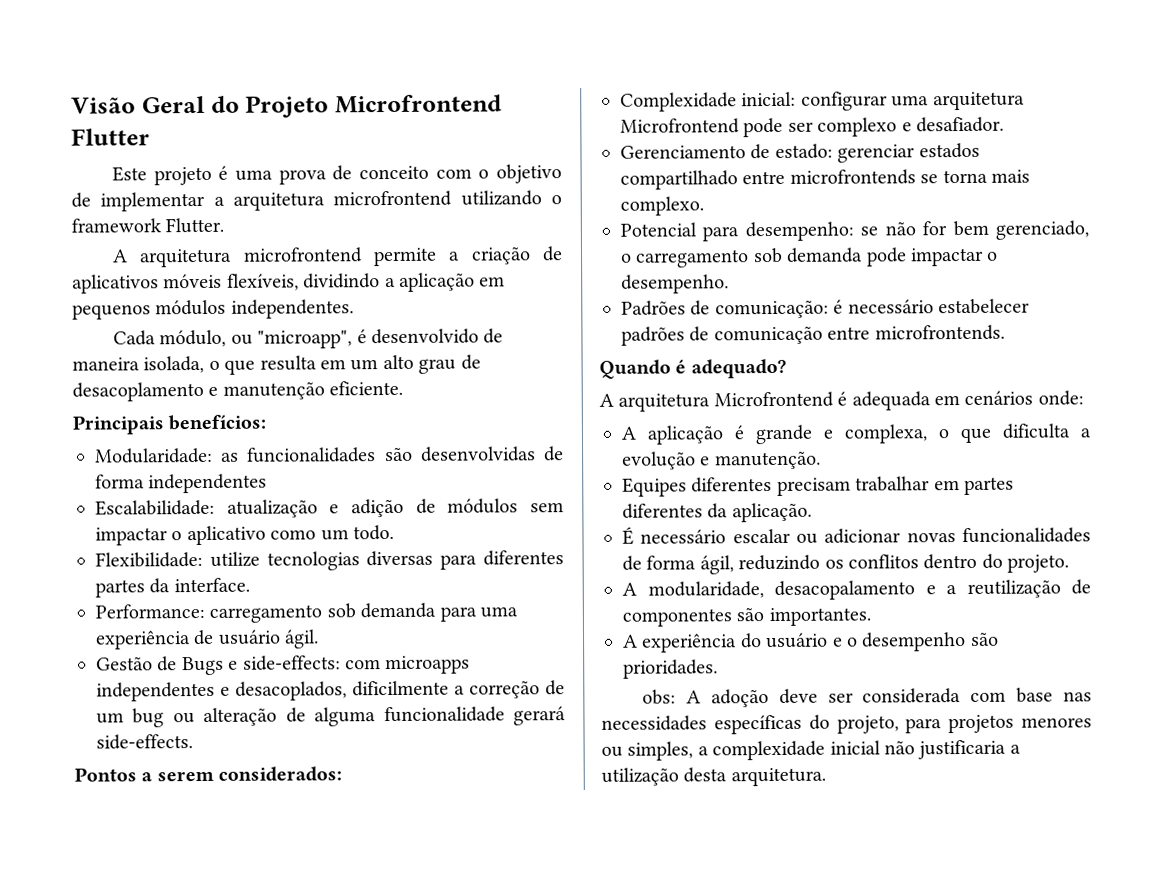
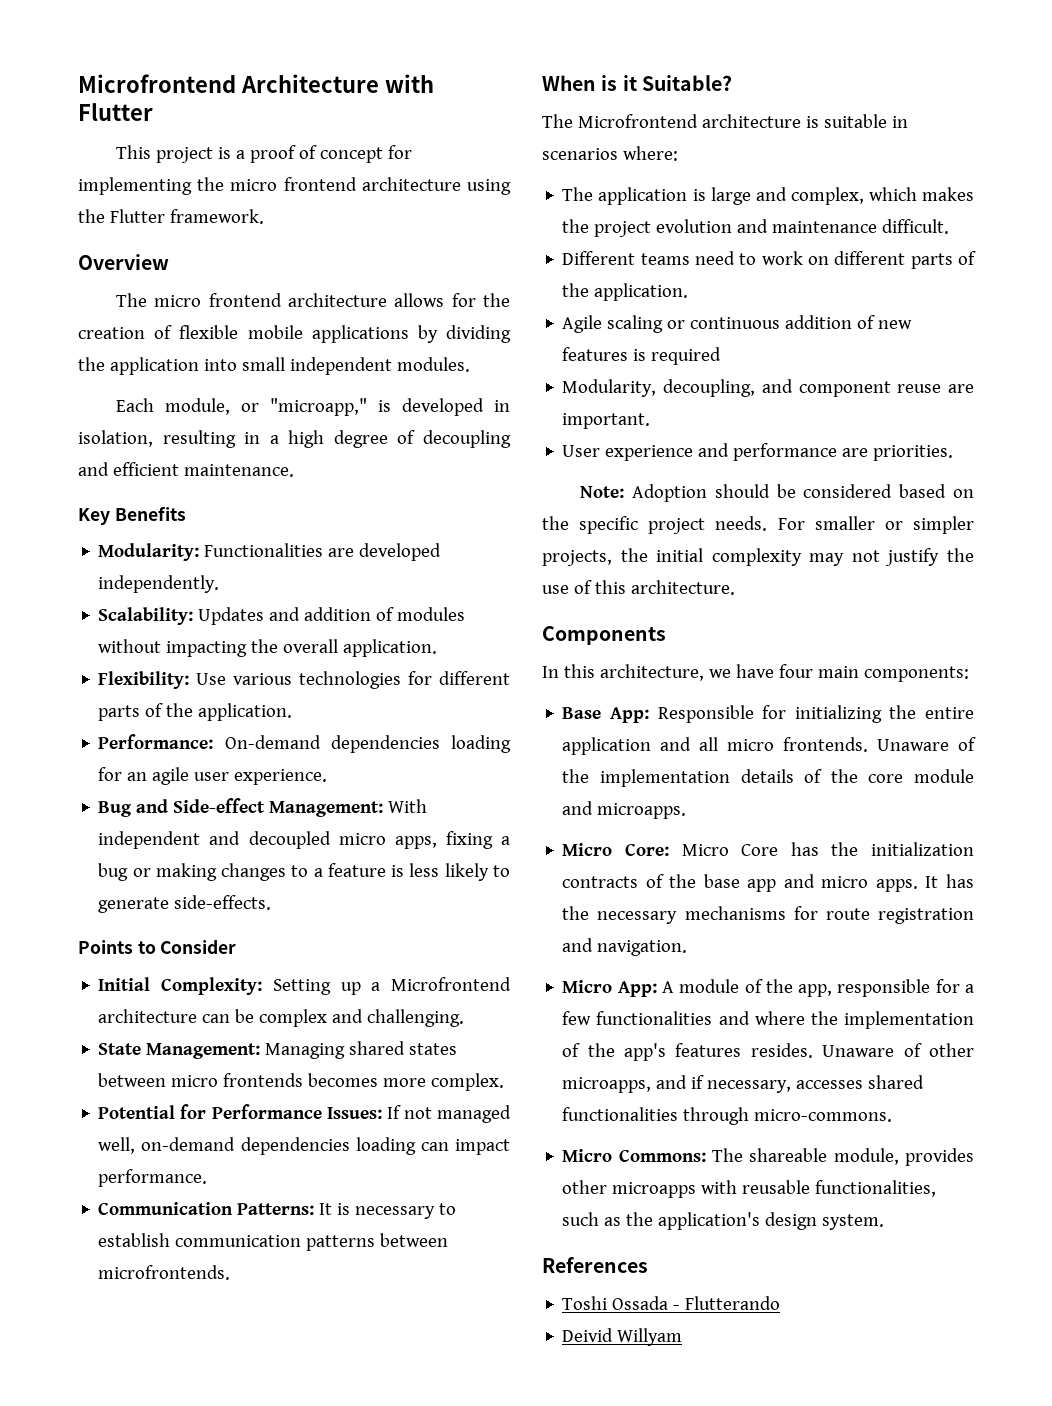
[71,94,502,118] [71,128,150,146] [112,164,562,186] [71,190,562,212] [71,217,225,234] [112,246,563,268] [72,272,506,294] [72,299,354,320] [113,328,504,349] [72,354,481,375] [72,380,404,402] [72,414,267,435] [95,446,564,464] [95,473,268,494] [95,498,564,518] [95,524,394,546] [95,550,564,571] [95,577,250,598] [95,602,518,623] [95,629,320,650] [96,655,471,676] [96,680,565,702] [96,706,566,728] [96,734,193,750] [74,766,343,782] [620,91,1025,112] [620,116,1004,138] [620,142,980,163] [620,169,1030,190] [620,196,704,216] [620,220,1089,242] [621,247,999,268] [621,274,729,294] [621,298,1030,319] [621,324,1005,346] [599,358,787,379] [599,390,1084,412] [621,423,1091,445] [622,450,821,470] [622,476,1014,497] [622,502,812,523] [622,526,1091,545] [622,553,1070,575] [622,579,1091,600] [622,607,871,627] [623,631,999,653] [623,659,718,679] [642,687,1092,708] [601,714,1092,735] [601,739,1021,761] [601,767,826,787] Visão Geral do Projeto Microfrontend Flutter // Este projeto é uma prova de conceito com o objetivo de implementar a arquitetura microfrontend utilizando o framework Flutter. // A arquitetura microfrontend permite a criação de aplicativos móveis flexíveis, dividindo a aplicação em pequenos módulos independentes. // Cada módulo, ou "microapp", é desenvolvido de maneira isolada, o que resulta em um alto grau de desacoplamento e manutenção eficiente. // Principais benefícios: // Modularidade: as funcionalidades são desenvolvidas de forma independentes // Escalabilidade: atualização e adição de módulos sem impactar o aplicativo como um todo. // Flexibilidade: utilize tecnologias diversas para diferentes partes da interface. // Performance: carregamento sob demanda para uma experiência de usuário ágil. // Gestão de Bugs e side-effects: com microapps independentes e desacoplados, dificilmente a correção de um bug ou alteração de alguma funcionalidade gerará side-effects. // Pontos a serem considerados: // Complexidade inicial: configurar uma arquitetura Microfrontend pode ser complexo e desafiador. // Gerenciamento de estado: gerenciar estados compartilhado entre microfrontends se torna mais complexo. // Potencial para desempenho: se não for bem gerenciado, o carregamento sob demanda pode impactar o desempenho. // Padrões de comunicação: é necessário estabelecer padrões de comunicação entre microfrontends. // Quando é adequado? // A arquitetura Microfrontend é adequada em cenários onde: // A aplicação é grande e complexa, o que dificulta a evolução e manutenção. // Equipes diferentes precisam trabalhar em partes diferentes da aplicação. // É necessário escalar ou adicionar novas funcionalidades de forma ágil, reduzindo os conflitos dentro do projeto. // A modularidade, desacopalamento e a reutilização de componentes são importantes. // A experiência do usuário e o desempenho são prioridades. // obs: A adoção deve ser considerada com base nas necessidades específicas do projeto, para projetos menores ou simples, a complexidade inicial não justificaria a utilização desta arquitetura. -> [78,74,434,93] [78,103,153,121] [116,145,413,163] [78,177,511,195] [78,209,264,224] [78,254,169,270] [116,293,510,307] [78,325,511,343] [78,357,470,375] [116,398,510,416] [78,430,511,448] [78,462,294,477] [78,506,186,525] [98,543,442,561] [98,575,220,593] [98,607,466,625] [98,639,438,657] [98,671,510,689] [98,703,293,721] [98,734,511,753] [98,767,328,785] [98,798,428,817] [98,831,511,849] [98,863,510,881] [98,895,272,913] [78,940,237,954] [98,977,511,995] [98,1009,465,1027] [98,1041,458,1059] [98,1073,505,1091] [98,1104,511,1123] [98,1137,510,1155] [98,1169,208,1187] [98,1202,457,1219] [98,1233,449,1251] [98,1265,231,1280] [542,75,732,91] [542,114,908,128] [542,146,678,161] [562,187,975,205] [562,219,950,237] [562,251,976,269] [562,283,689,301] [562,315,913,333] [562,347,722,365] [562,379,974,397] [562,413,651,429] [562,443,954,461] [580,484,974,502] [542,516,974,534] [542,548,974,566] [542,580,735,595] [542,626,666,645] [542,664,969,682] [562,705,974,723] [562,737,976,755] [562,769,974,787] [562,801,687,819] [562,842,974,856] [562,874,974,892] [562,906,974,924] [562,938,688,956] [562,979,974,997] [562,1011,974,1029] [562,1043,974,1061] [562,1075,925,1093] [562,1107,893,1125] [562,1148,974,1166] [562,1180,937,1198] [562,1212,885,1230] [542,1257,648,1273] [562,1296,781,1310] [562,1328,683,1346] Microfrontend Architecture with Flutter // This project is a proof of concept for implementing the micro frontend architecture using the Flutter framework. // Overview // The micro frontend architecture allows for the creation of flexible mobile applications by dividing the application into small independent modules. // Each module, or "microapp," is developed in isolation, resulting in a high degree of decoupling and efficient maintenance. // Key Benefits // Modularity: Functionalities are developed independently. // Scalability: Updates and addition of modules without impacting the overall application. // Flexibility: Use various technologies for different parts of the application. // Performance: On-demand dependencies loading for an agile user experience. // Bug and Side-effect Management: With independent and decoupled micro apps, fixing a bug or making changes to a feature is less likely to generate side-effects. // Points to Consider // Initial Complexity: Setting up a Microfrontend architecture can be complex and challenging. // State Management: Managing shared states between micro frontends becomes more complex. // Potential for Performance Issues: If not managed well, on-demand dependencies loading can impact performance. // Communication Patterns: It is necessary to establish communication patterns between microfrontends. // When is it Suitable? // The Microfrontend architecture is suitable in scenarios where: // The application is large and complex, which makes the project evolution and maintenance difficult. // Different teams need to work on different parts of the application. // Agile scaling or continuous addition of new features is required // Modularity, decoupling, and component reuse are important. // User experience and performance are priorities. // Note: Adoption should be considered based on the specific project needs. For smaller or simpler projects, the initial complexity may not justify the use of this architecture. // Components // In this architecture, we have four main components: // Base App: Responsible for initializing the entire application and all micro frontends. Unaware of the implementation details of the core module and microapps. // Micro Core: Micro Core has the initialization contracts of the base app and micro apps. It has the necessary mechanisms for route registration and navigation. // Micro App: A module of the app, responsible for a few functionalities and where the implementation of the app's features resides. Unaware of other microapps, and if necessary, accesses shared functionalities through micro-commons. // Micro Commons: The shareable module, provides other microapps with reusable functionalities, such as the application's design system. // References // Toshi Ossada - Flutterando // Deivid Willyam

